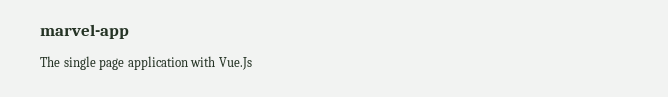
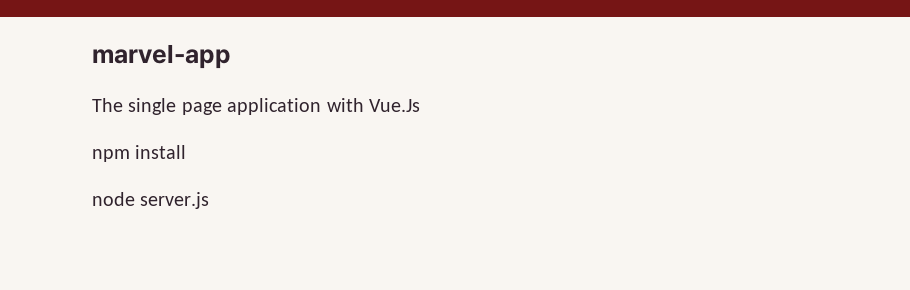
(252, 63) none -> [92,145,187,162] [92,192,210,209] // npm install // node server.js

